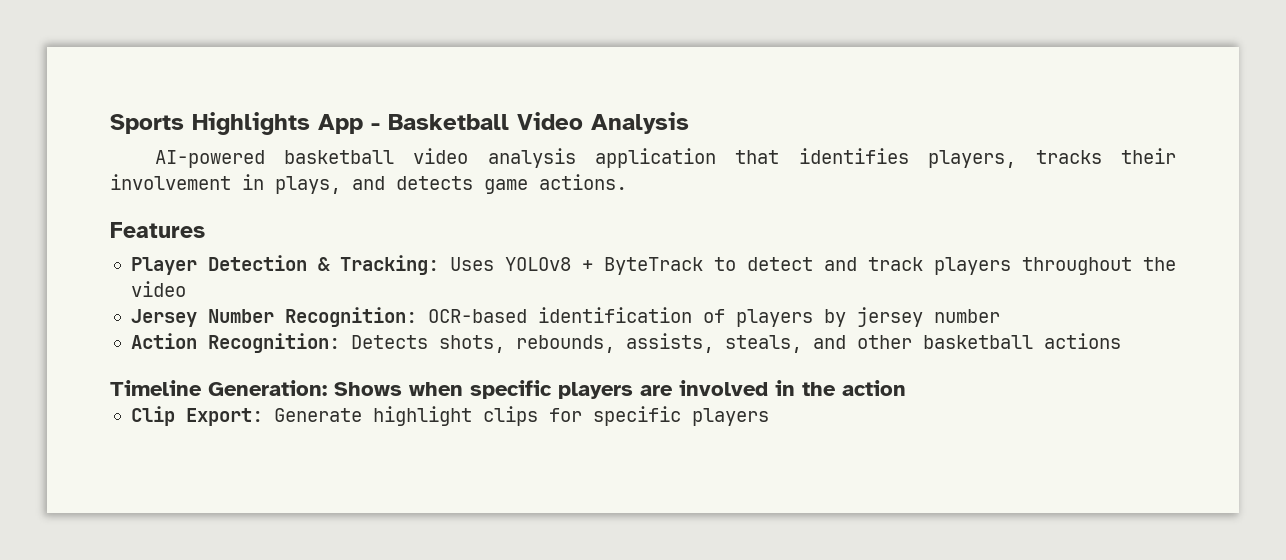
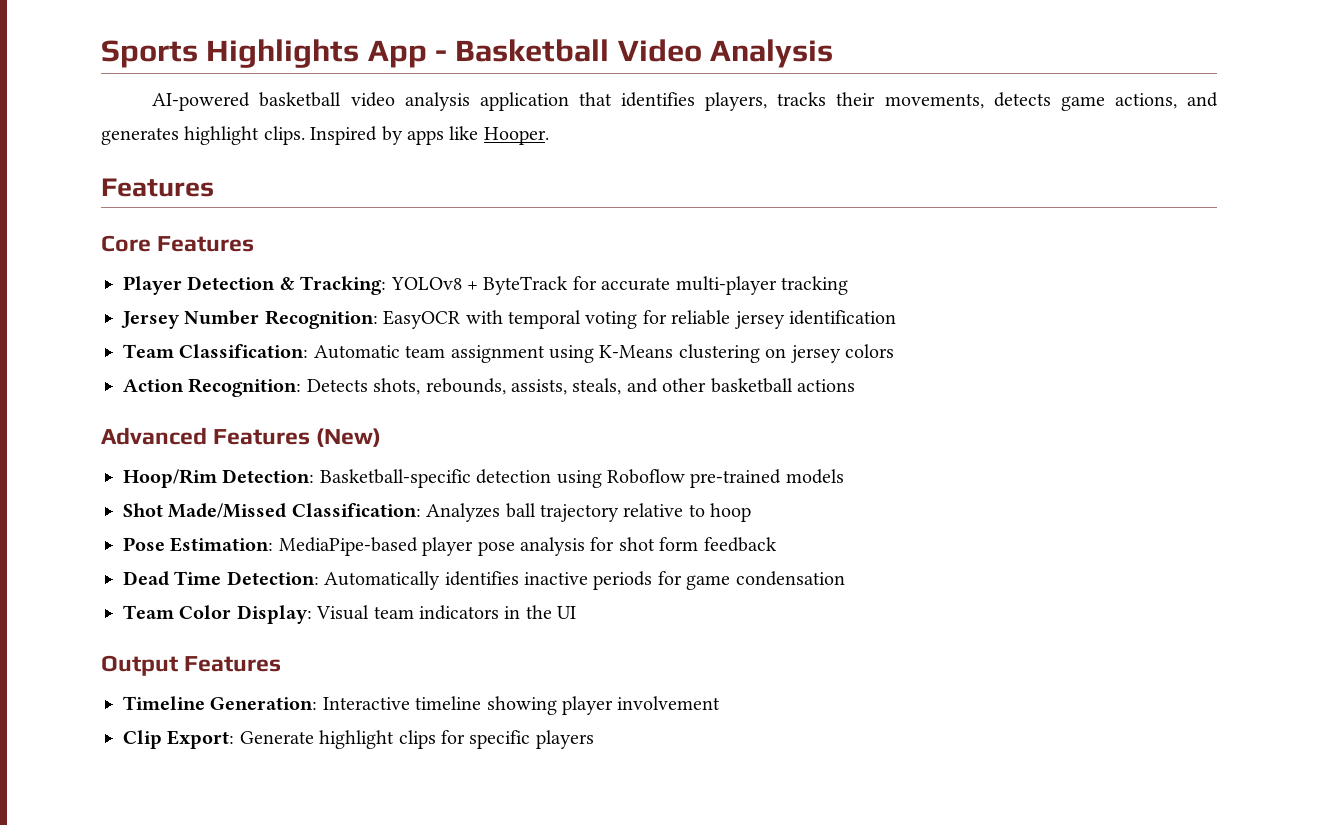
[110,174,627,194] [110,222,205,238] involvement in plays, and detects game actions. // Features -> [884,92,1219,111] [101,126,549,145] [101,178,214,197] [101,235,255,252] movements, detects game actions, and generates highlight clips. Inspired by apps like Hooper. // Features // Core Features
[449,257,494,271] Uses -> (387, 285) none
[713,257,1176,275] [130,281,186,297] [130,307,1000,327] to detect and track players throughout the video // Jersey Number Recognition: OCR-based identification of players by jersey number -> [572,276,848,295] [121,310,896,329] [123,344,894,363] for accurate multi-player tracking // Jersey Number Recognition: EasyOCR with temporal voting for reliable jersey identification // Team Classification: Automatic team assignment using K-Means clustering on jersey colors
[110,380,906,399] Timeline Generation: Shows when specific players are involved in the action -> [101,427,382,447] [123,469,844,488] [123,503,752,522] [123,537,777,556] [123,571,845,590] [123,605,577,624] [101,655,282,676] [123,696,721,715] Advanced Features (New) // Hoop/Rim Detection: Basketball-specific detection using Roboflow pre-trained models // Shot Made/Missed Classification: Analyzes ball trajectory relative to hoop // Pose Estimation: MediaPipe-based player pose analysis for shot form feedback // Dead Time Detection: Automatically identifies inactive periods for game condensation // Team Color Display: Visual team indicators in the UI // Output Features // Timeline Generation: Interactive timeline showing player involvement

